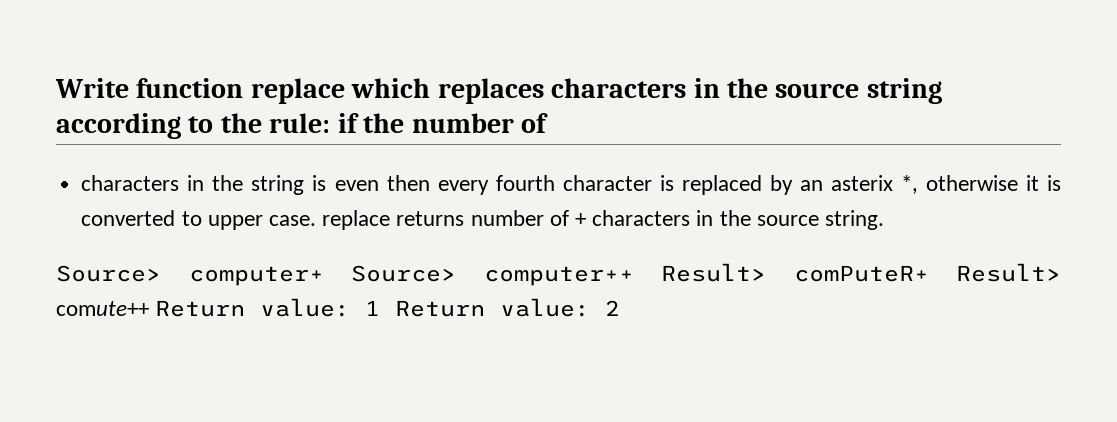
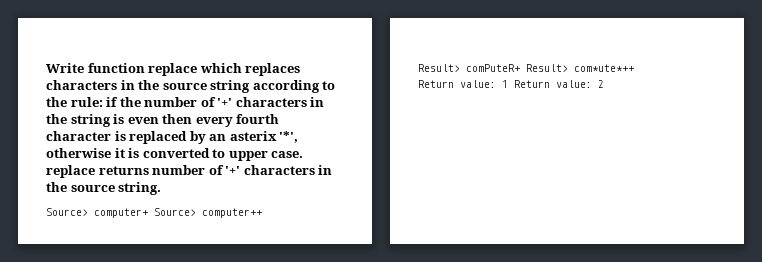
(548, 123) // -> [217,98,233,107] '+'
[900,175,918,194] *, -> [279,131,299,143] '*',
[574,213,586,226] + -> [225,166,241,175] '+'
(634, 276) none -> (262, 213) //
[56,301,149,316] comute++ -> [574,64,634,72] com*ute*++ //

